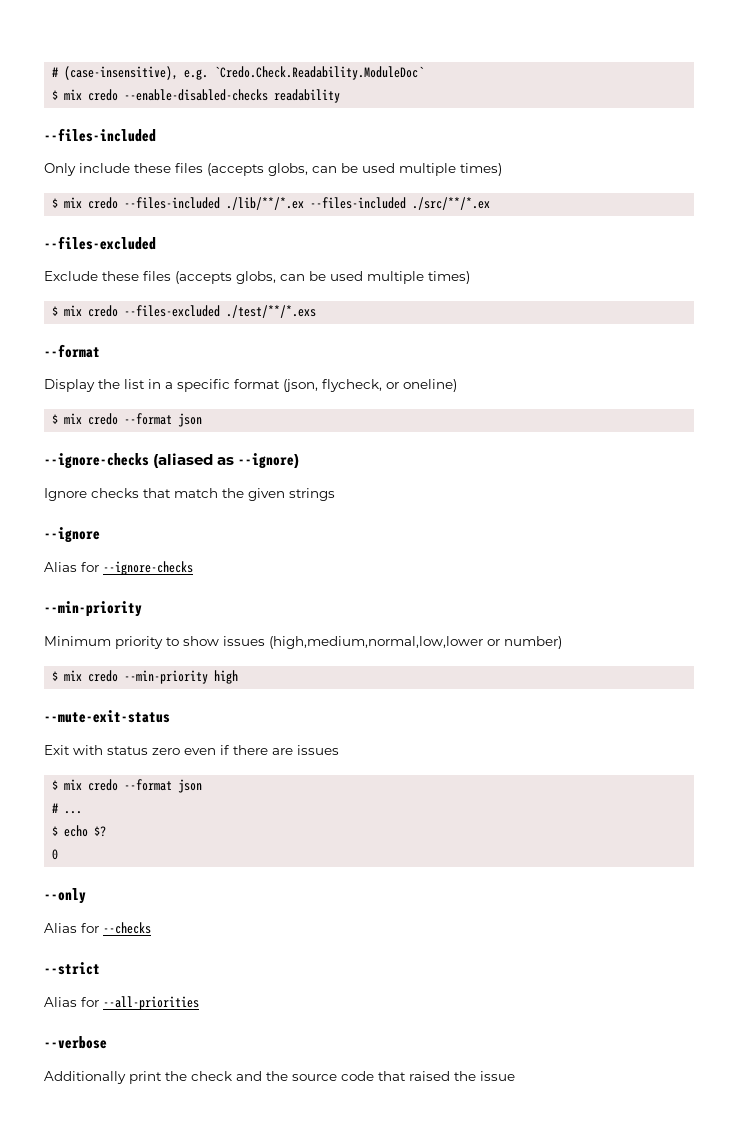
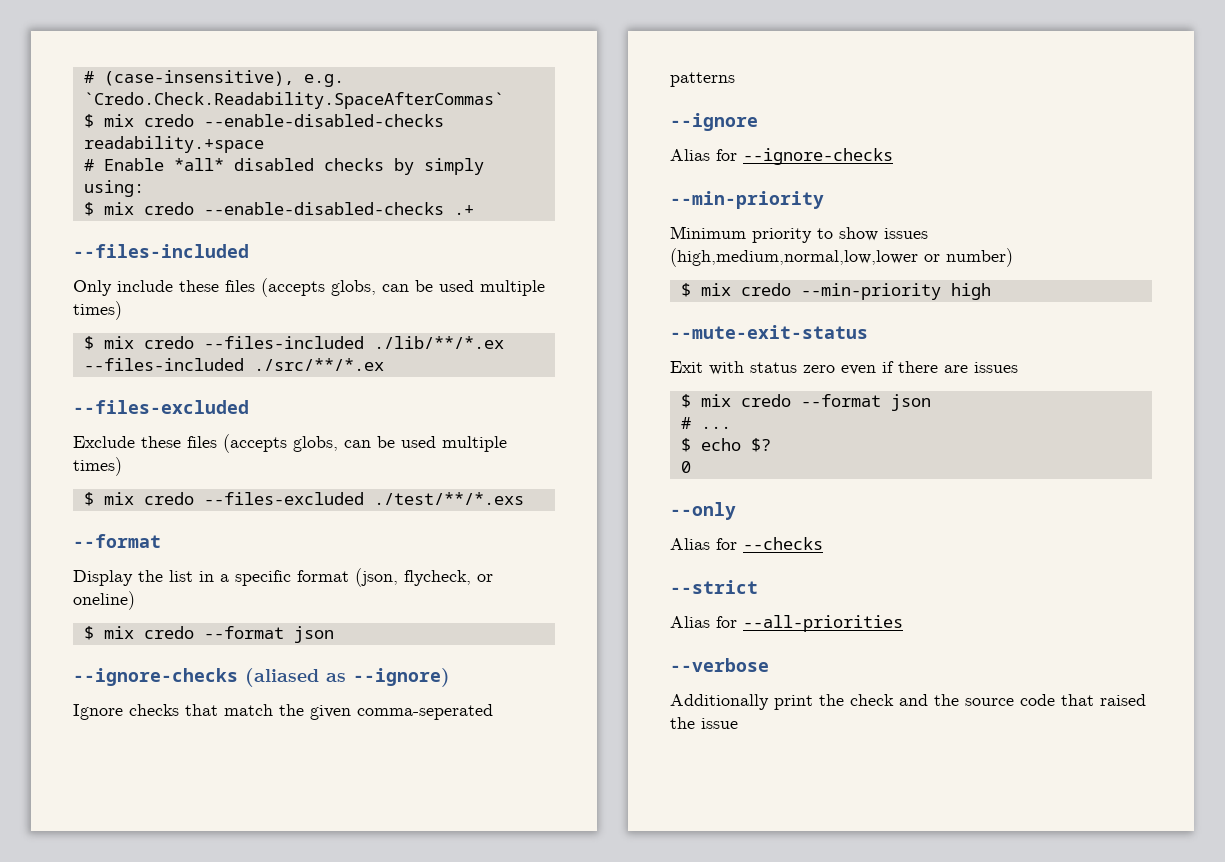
[214,66,425,80] [52,89,341,103] `Credo.Check.Readability.ModuleDoc` // $ mix credo --enable-disabled-checks readability -> [83,92,504,109] [83,114,444,128] [83,136,264,153] [83,158,484,175] [83,180,144,197] [83,202,474,216] `Credo.Check.Readability.SpaceAfterCommas` // $ mix credo --enable-disabled-checks readability.+space // # Enable *all* disabled checks by simply using: // $ mix credo --enable-disabled-checks .+
[289,488,335,501] strings -> [357,704,493,720] [670,72,735,87] comma-seperated patterns

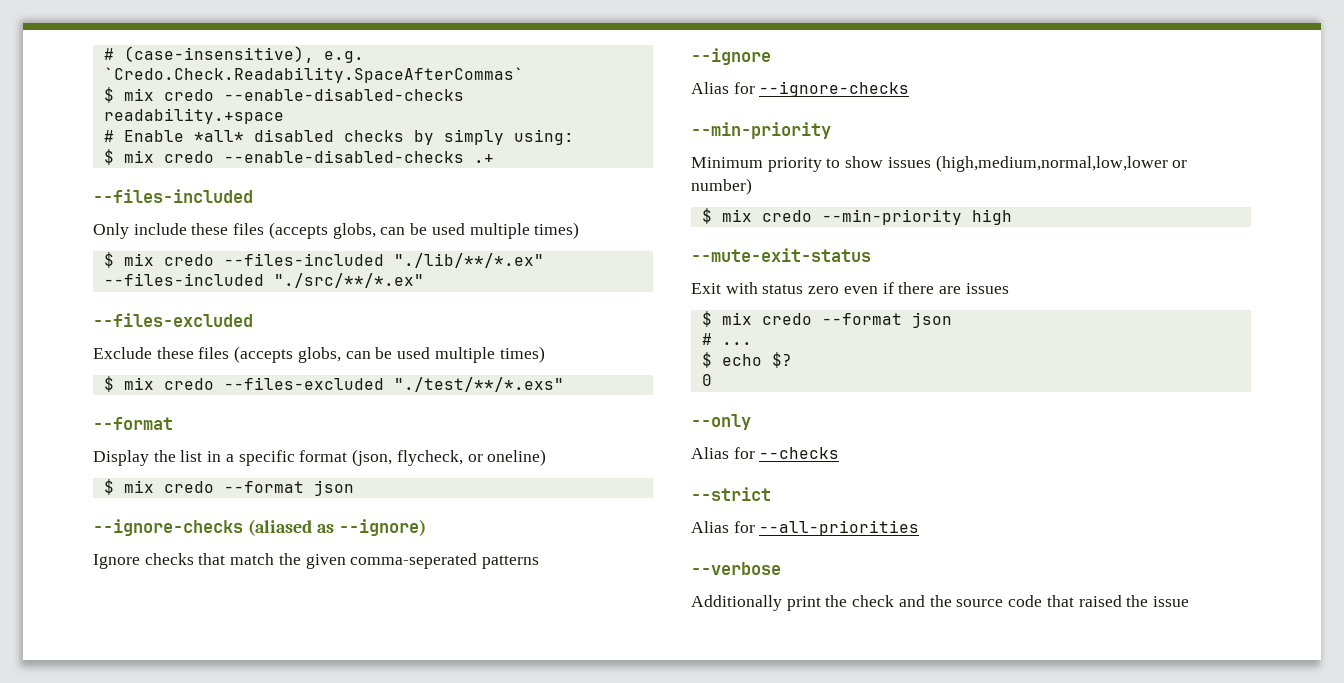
[373,336,504,349] [83,358,384,371] ./lib/**/*.ex --files-included ./src/**/*.ex -> [393,253,544,268] [103,273,424,288] "./lib/**/*.ex" --files-included "./src/**/*.ex"
[373,492,524,505] ./test/**/*.exs -> [393,377,564,392] "./test/**/*.exs"

